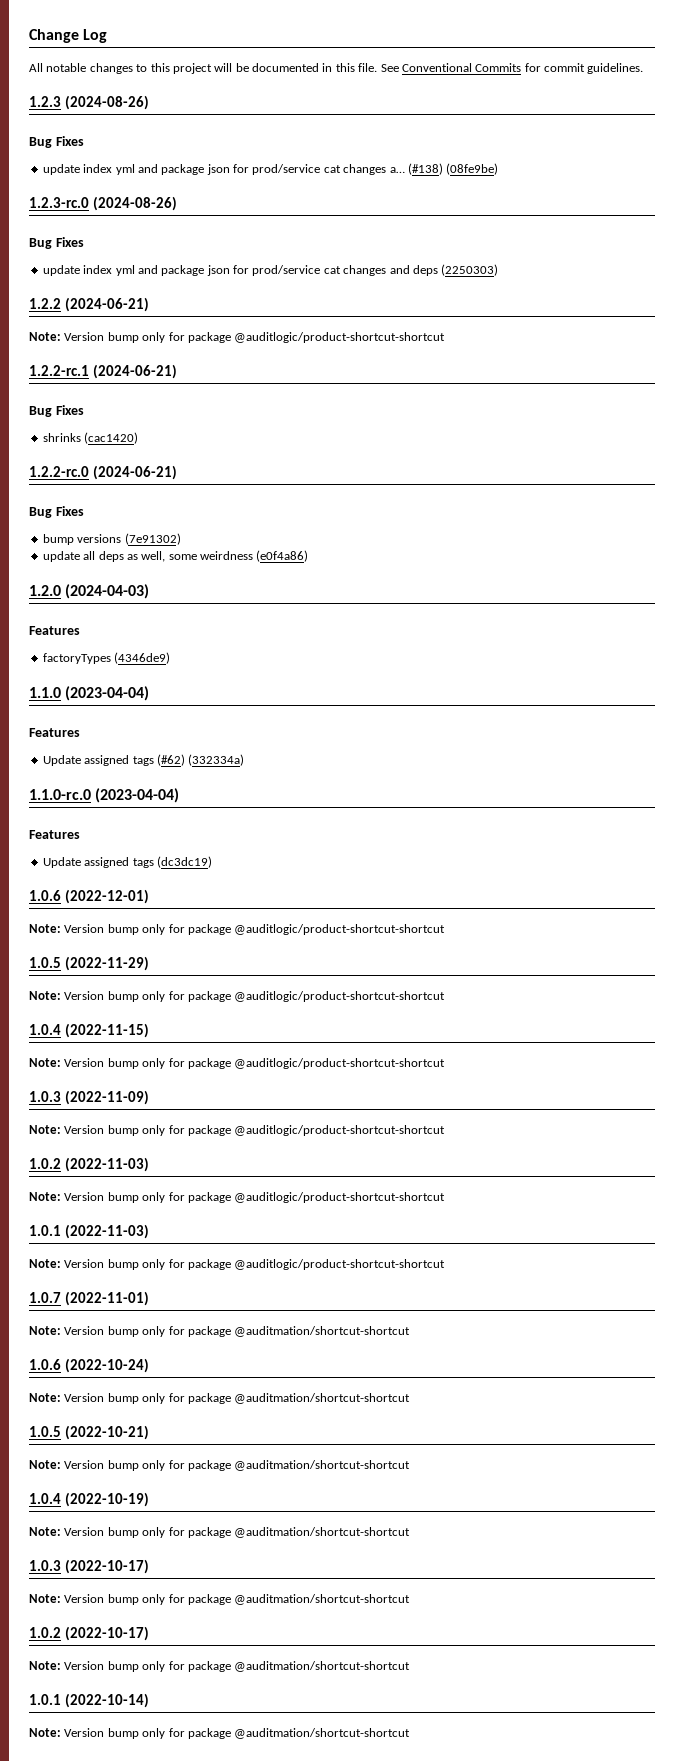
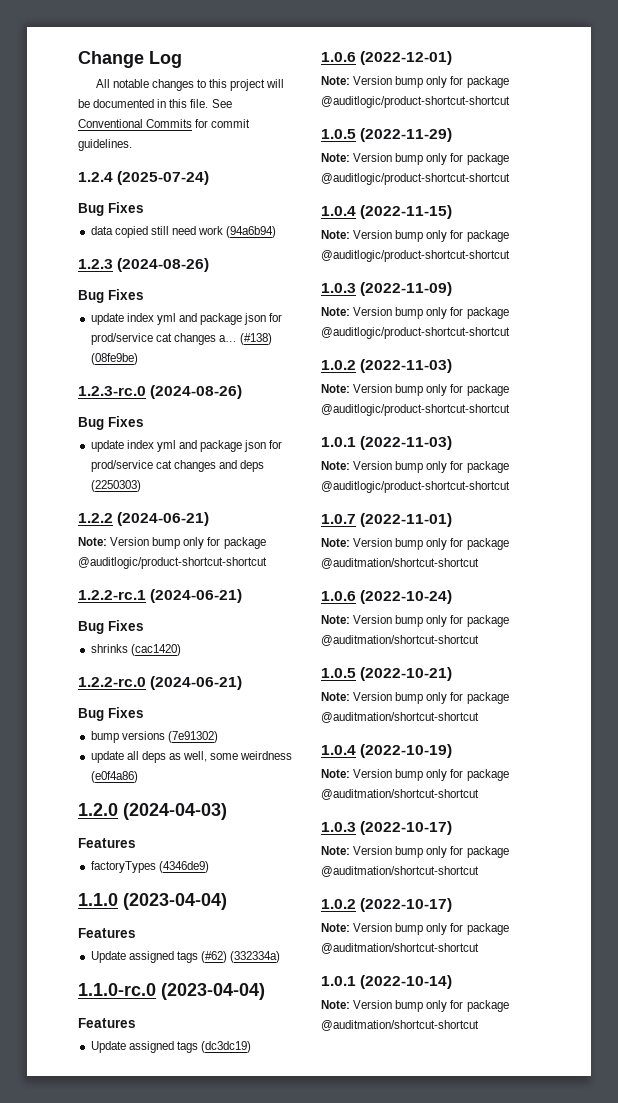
(644, 68) none -> [78,171,210,185] [78,202,144,216] [90,226,277,238] // 1.2.4 (2025-07-24) // Bug Fixes // data copied still need work (94a6b94)

